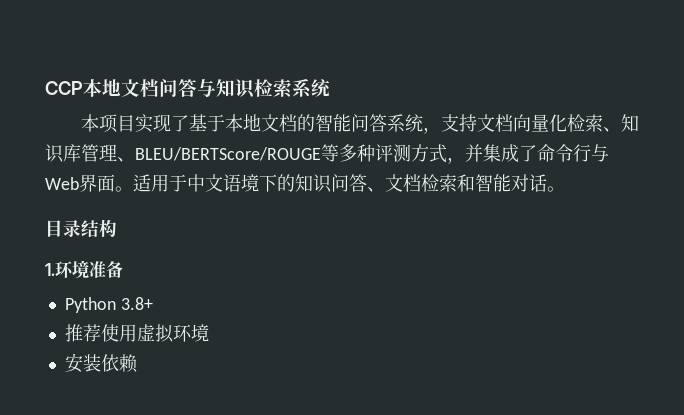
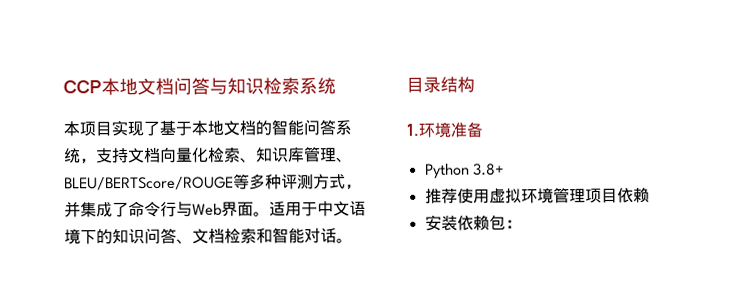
(209, 333) none -> [552,187,650,204] 管理项目依赖
(138, 363) none -> [488,214,522,231] 包：

